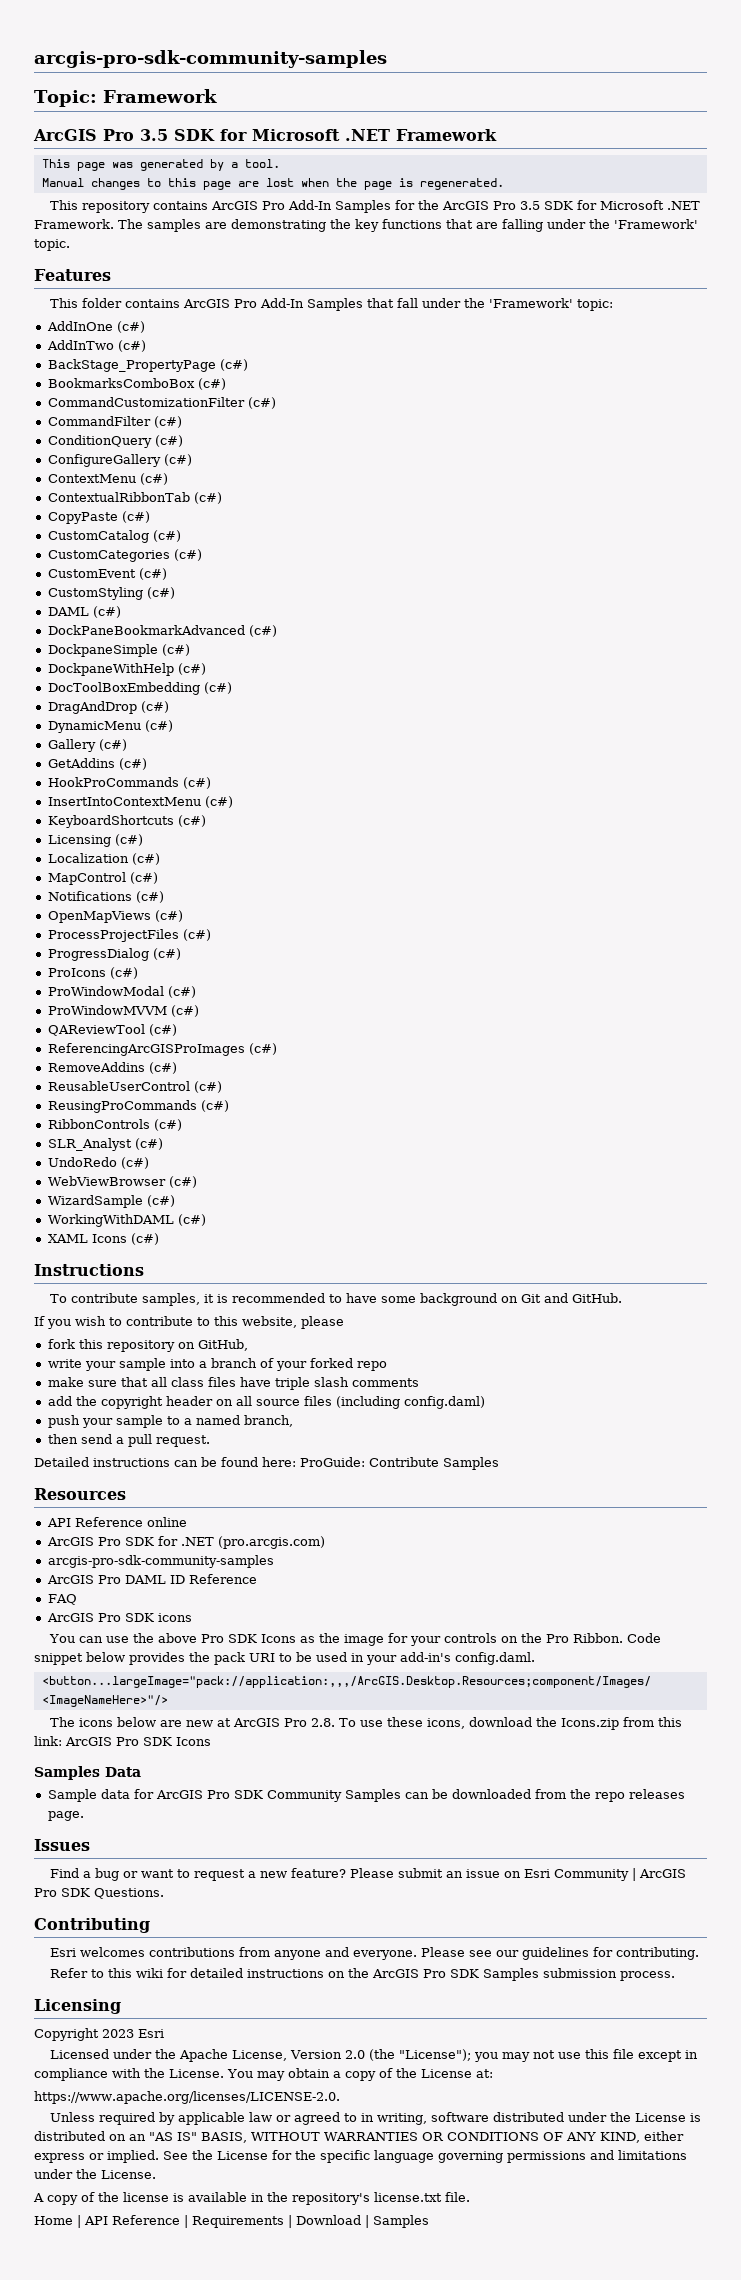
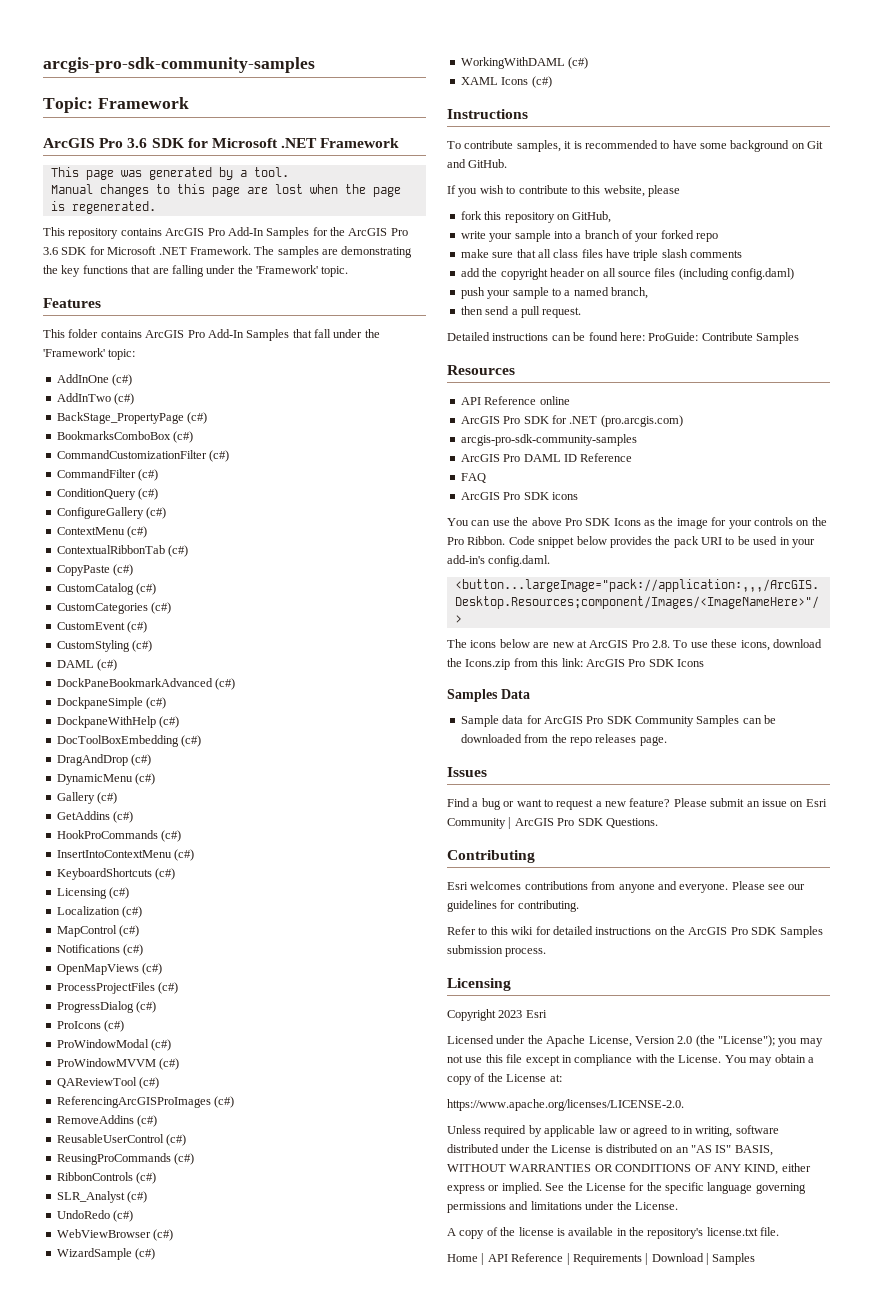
[140,129,168,141] 3.5 -> [127,138,148,148] 3.6
[520,201,541,210] 3.5 -> [43,247,58,255] 3.6

